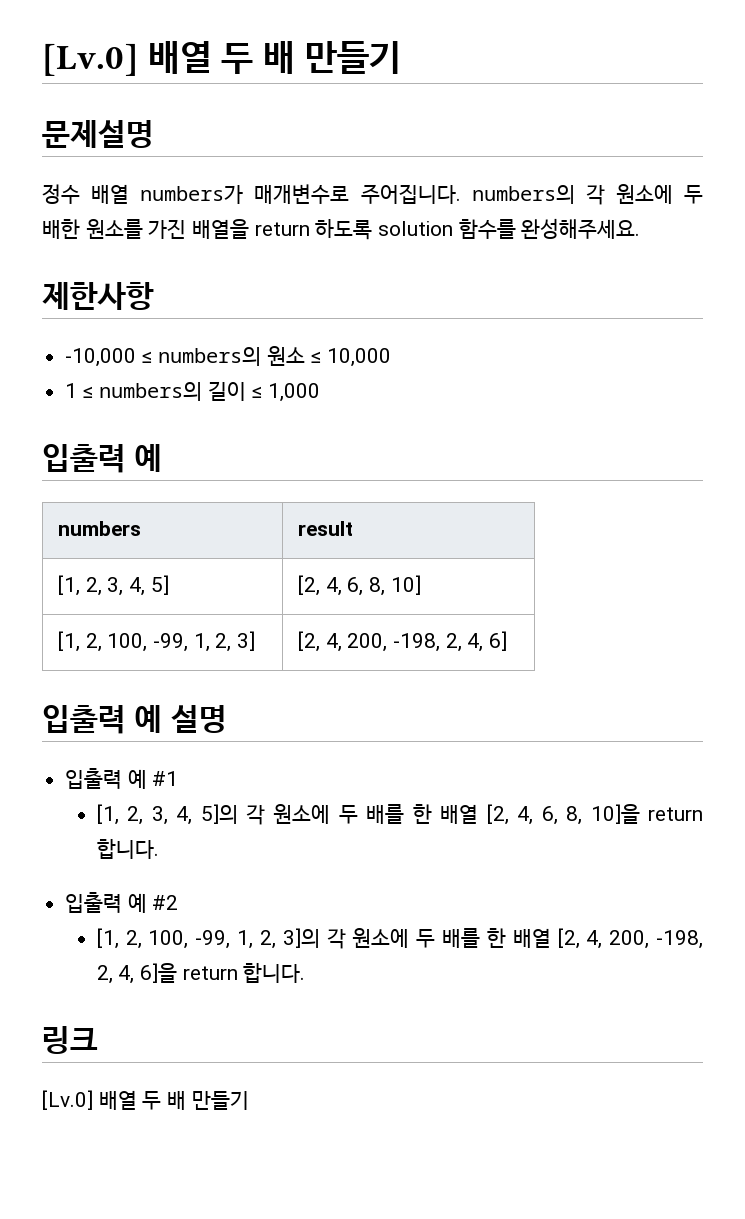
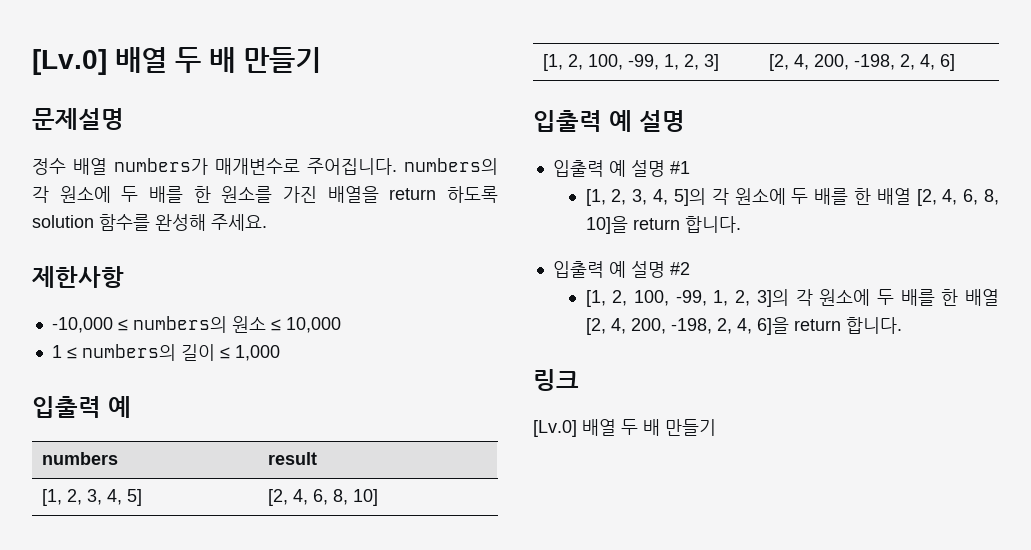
[42,219,80,239] 배한 -> [149,186,211,203] 배를 한
[521,218,641,239] 완성해주세요. -> [155,214,267,231] 완성해 주세요.
(147, 779) none -> [630,160,665,177] 설명
(147, 903) none -> [630,261,665,278] 설명

